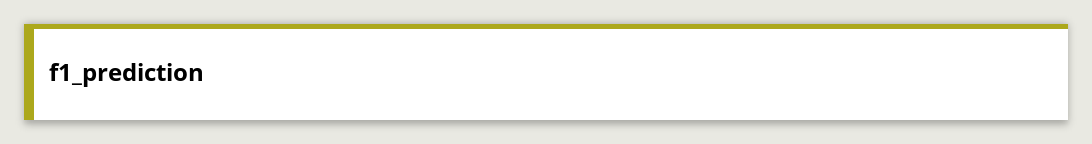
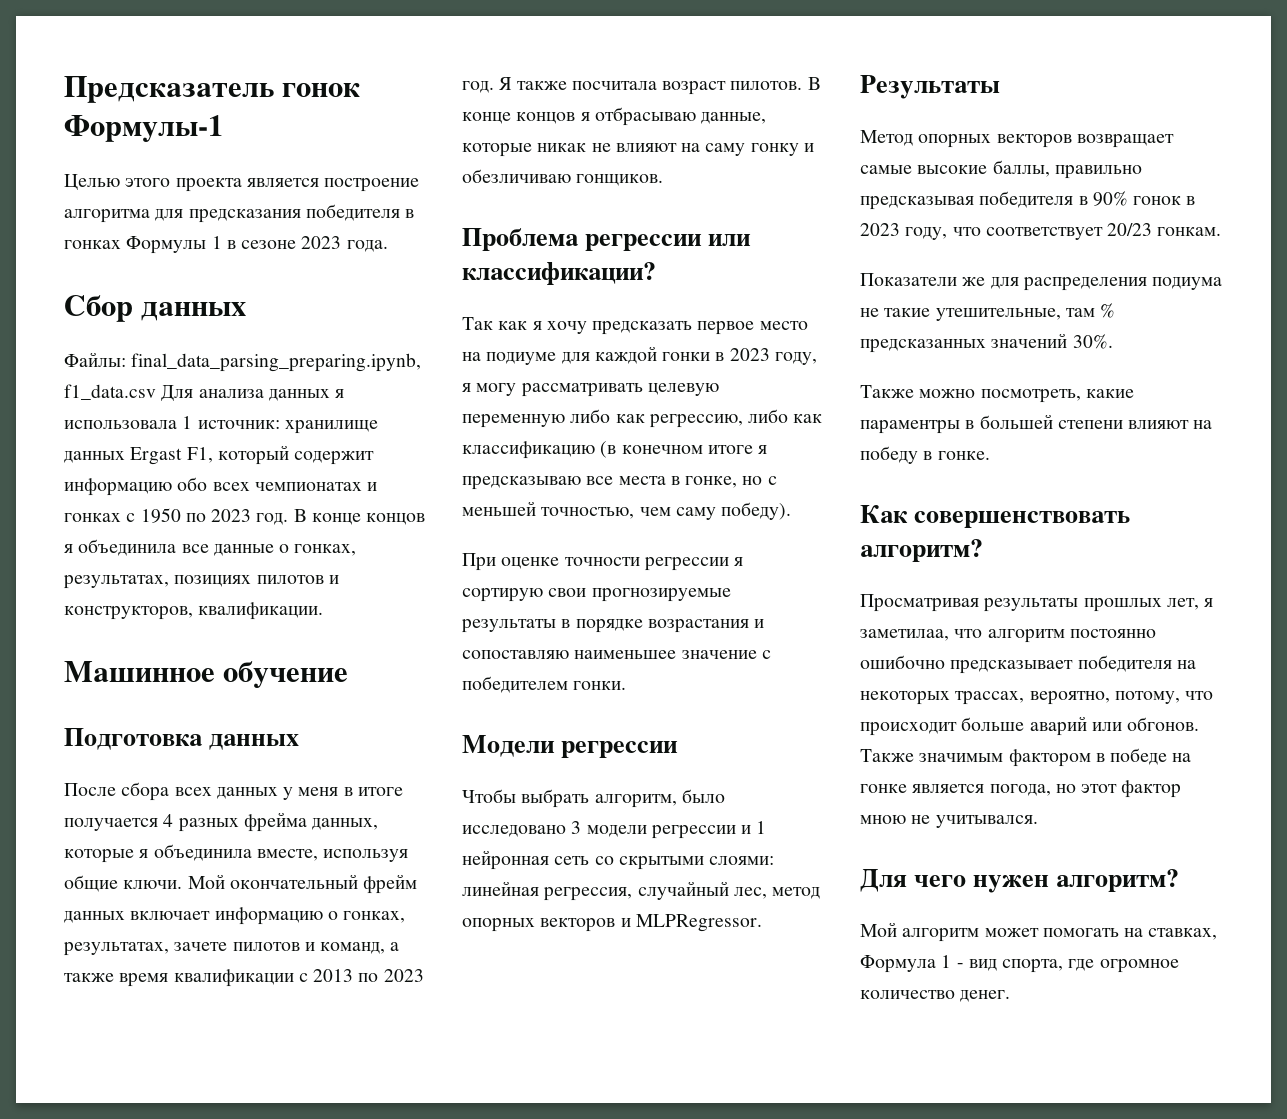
[49,63,204,87] f1_prediction -> [64,76,361,103] [64,115,223,142] [64,174,420,192] [64,204,415,223] [64,236,388,254] [64,295,247,322] [64,352,422,372] [64,384,345,401] [64,416,378,434] [64,445,375,465] [64,477,378,496] [64,508,426,525] [64,539,357,556] [63,575,339,589] [64,602,324,620] [64,661,349,688] [64,728,300,750] [64,782,403,801] [64,812,379,832] [64,844,409,863] [64,874,418,894] [64,907,406,925] [63,942,400,956] [64,969,424,987] [462,77,821,95] [462,107,767,126] [462,143,814,157] [462,169,664,186] [462,228,752,251] [462,262,656,285] [462,317,808,335] [462,346,817,365] [462,383,719,397] [462,409,823,428] [462,441,768,459] [462,476,777,490] [462,501,792,520] [462,553,744,571] [462,588,731,602] [461,619,765,633] [462,650,771,659] [462,676,627,693] [462,735,679,758] [462,789,725,808] [462,821,767,839] [462,850,775,870] [462,881,821,901] [462,914,762,932] [860,75,1000,99] [860,130,1174,148] [860,160,1142,179] [860,191,1196,210] [860,223,1222,240] [860,273,1223,291] [860,303,1116,321] [860,333,1113,353] [860,385,1134,403] [860,414,1213,434] [860,446,990,464] [860,505,1131,528] [860,539,983,562] [860,594,1214,612] [860,629,1156,643] [860,655,1196,674] [860,691,1214,705] [860,716,1200,736] [860,748,1192,767] [860,780,1182,798] [860,815,1038,828] [860,869,1180,893] [860,922,1218,942] [860,955,1179,973] [860,990,1011,1002] Предсказатель гонок Формулы-1 // Целью этого проекта является построение алгоритма для предсказания победителя в гонках Формулы 1 в сезоне 2023 года. // Сбор данных // Файлы: final_data_parsing_preparing.ipynb, f1_data.csv Для анализа данных я использовала 1 источник: хранилище данных Ergast F1, который содержит информацию обо всех чемпионатах и гонках с 1950 по 2023 год. В конце концов я объединила все данные о гонках, результатах, позициях пилотов и конструкторов, квалификации. // Машинное обучение // Подготовка данных // После сбора всех данных у меня в итоге получается 4 разных фрейма данных, которые я объединила вместе, используя общие ключи. Мой окончательный фрейм данных включает информацию о гонках, результатах, зачете пилотов и команд, а также время квалификации с 2013 по 2023 год. Я также посчитала возраст пилотов. В конце концов я отбрасываю данные, которые никак не влияют на саму гонку и обезличиваю гонщиков. // Проблема регрессии или классификации? // Так как я хочу предсказать первое место на подиуме для каждой гонки в 2023 году, я могу рассматривать целевую переменную либо как регрессию, либо как классификацию (в конечном итоге я предсказываю все места в гонке, но с меньшей точностью, чем саму победу). // При оценке точности регрессии я сортирую свои прогнозируемые результаты в порядке возрастания и сопоставляю наименьшее значение с победителем гонки. // Модели регрессии // Чтобы выбрать алгоритм, было исследовано 3 модели регрессии и 1 нейронная сеть со скрытыми слоями: линейная регрессия, случайный лес, метод опорных векторов и MLPRegressor. // Результаты // Метод опорных векторов возвращает самые высокие баллы, правильно предсказывая победителя в 90% гонок в 2023 году, что соответствует 20/23 гонкам. // Показатели же для распределения подиума не такие утешительные, там % предсказанных значений 30%. // Также можно посмотреть, какие параментры в большей степени влияют на победу в гонке. // Как совершенствовать алгоритм? // Просматривая результаты прошлых лет, я заметилаа, что алгоритм постоянно ошибочно предсказывает победителя на некоторых трассах, вероятно, потому, что происходит больше аварий или обгонов. Также значимым фактором в победе на гонке является погода, но этот фактор мною не учитывался. // Для чего нужен алгоритм? // Мой алгоритм может помогать на ставках, Формула 1 - вид спорта, где огромное количество денег.

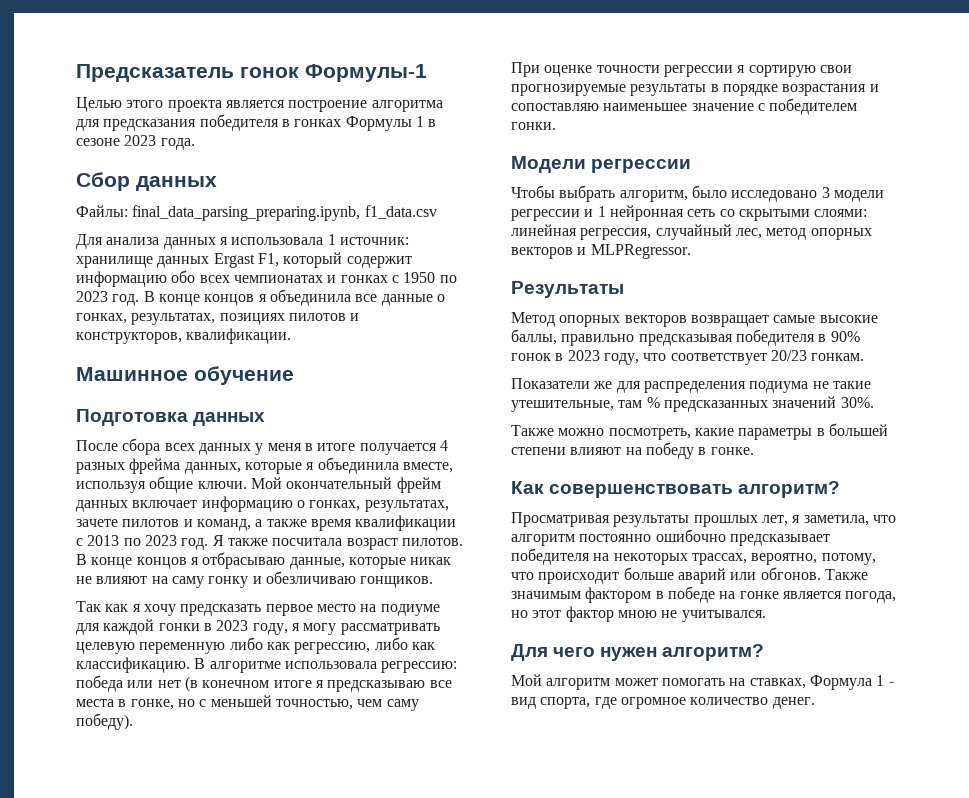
(156, 392) none -> (437, 212) //
[462,228,752,251] [462,262,656,285] // Проблема регрессии или классификации? -> (434, 582) none
[462,441,595,459] классификацию -> [76,657,458,673] [76,675,181,692] классификацию. В алгоритме использовала регрессию: победа или нет
[860,420,960,434] параментры -> [738,428,813,440] параметры
[860,629,949,641] заметилаа, -> [803,515,869,526] заметила,

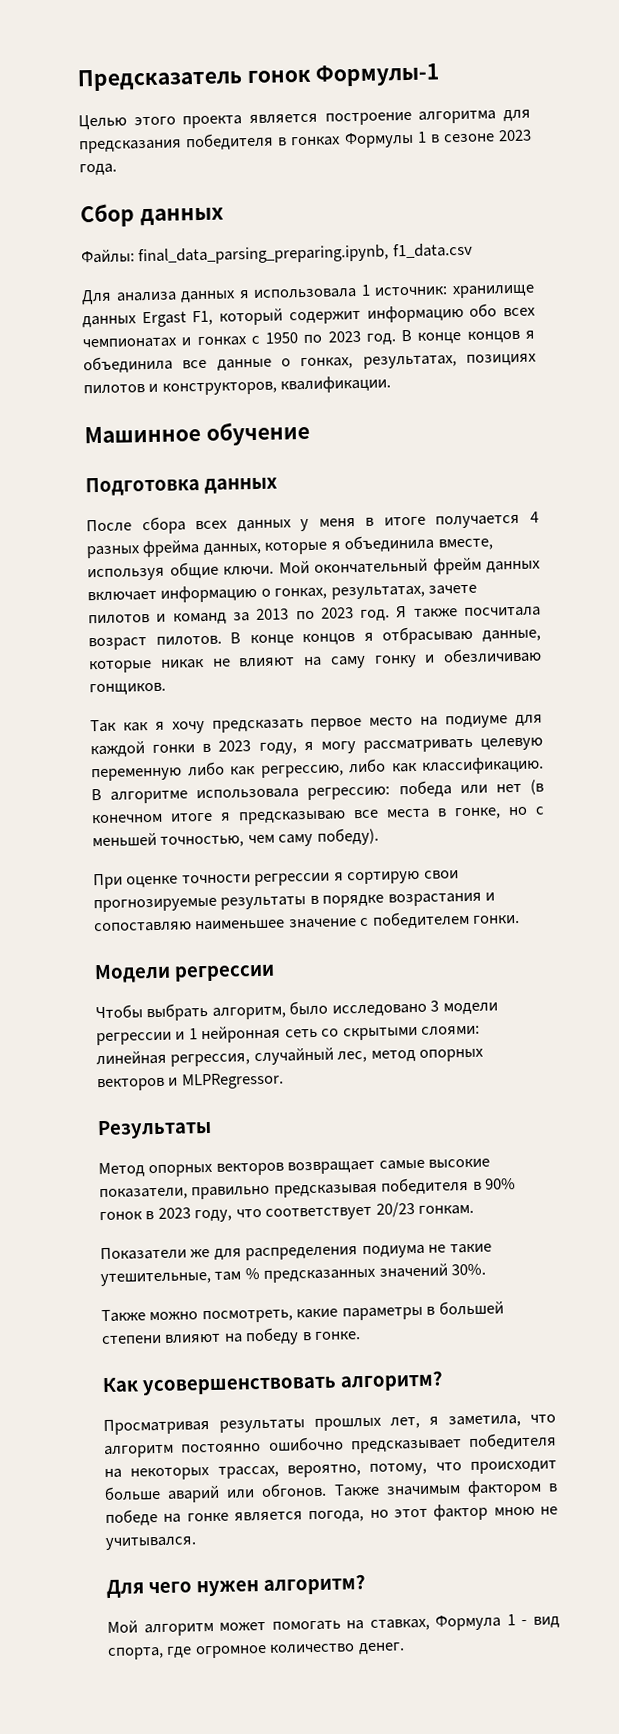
[196,515,457,531] [76,538,83,546] команд, а также время квалификации с -> [172,612,250,625] команд за
[511,329,557,345] баллы, -> [99,1187,188,1201] показатели,
[549,484,734,498] совершенствовать -> [141,1376,337,1396] усовершенствовать

